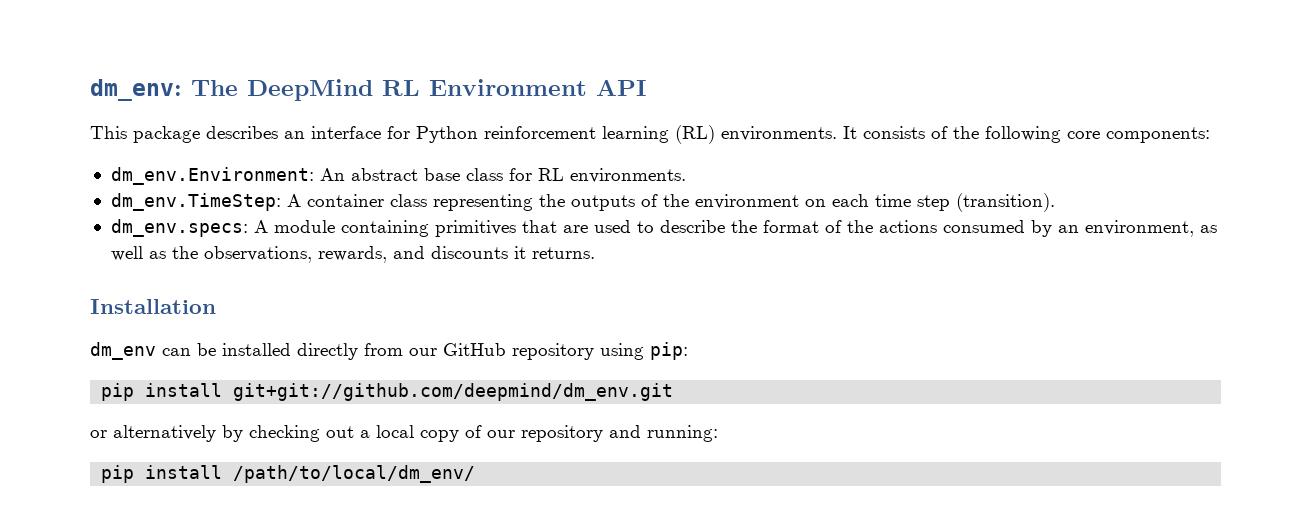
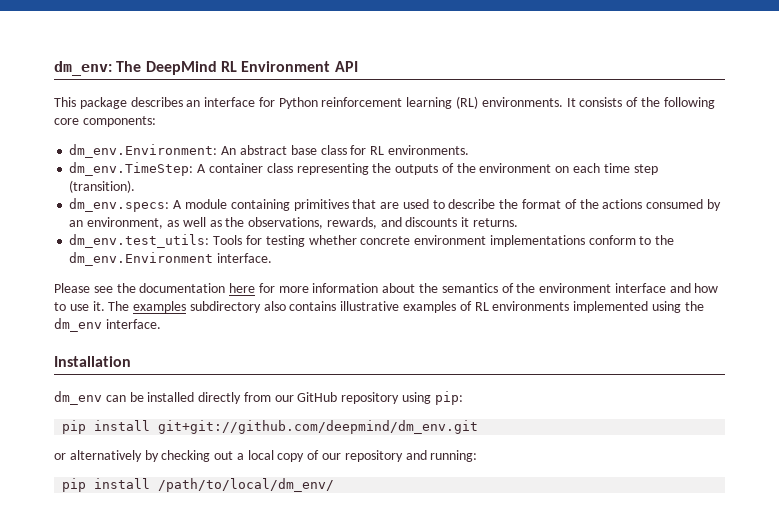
(595, 253) none -> [69,234,675,248] [69,252,273,266] [54,283,719,293] [54,301,704,313] [54,318,161,332] // dm_env.test_utils: Tools for testing whether concrete environment implementations conform to the dm_env.Environment interface. // Please see the documentation here for more information about the semantics of the environment interface and how to use it. The examples subdirectory also contains illustrative examples of RL environments implemented using the dm_env interface.

